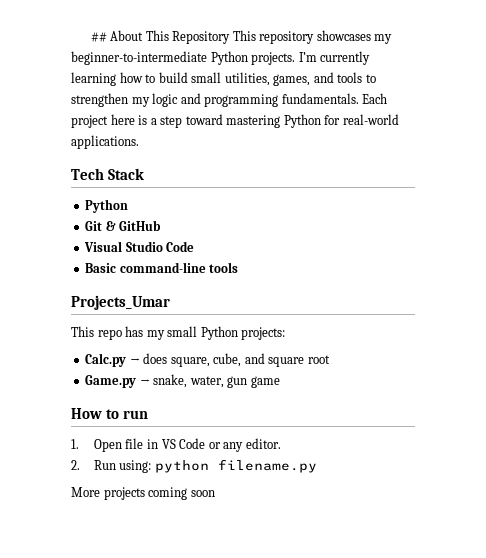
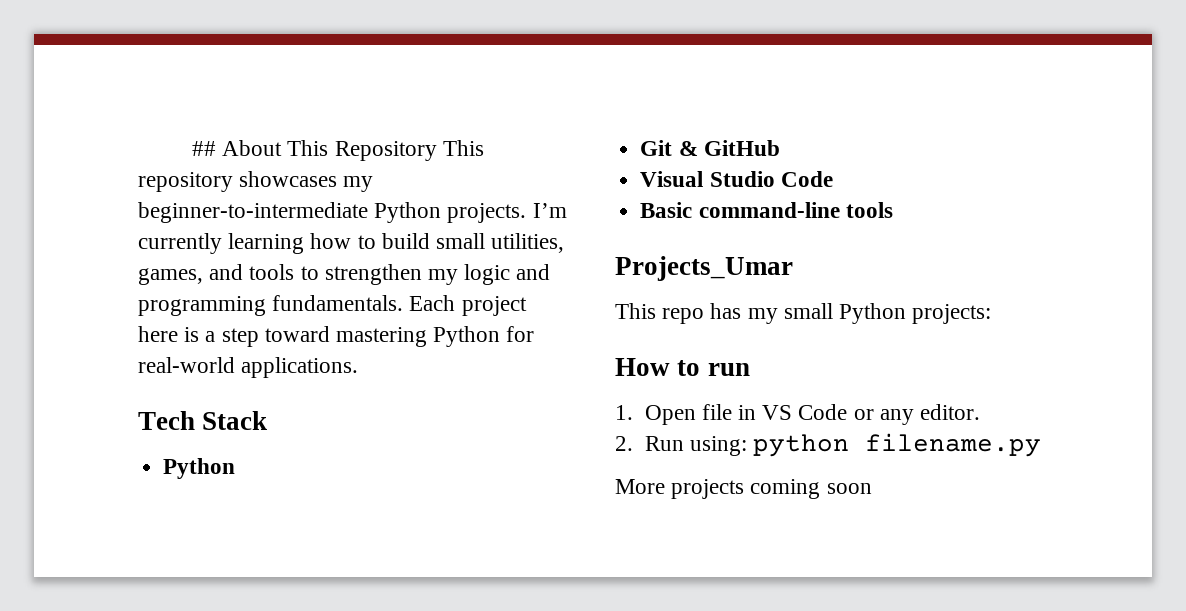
[85,353,330,367] [85,374,280,388] // Calc.py → does square, cube, and square root // Game.py → snake, water, gun game -> (992, 314) none

